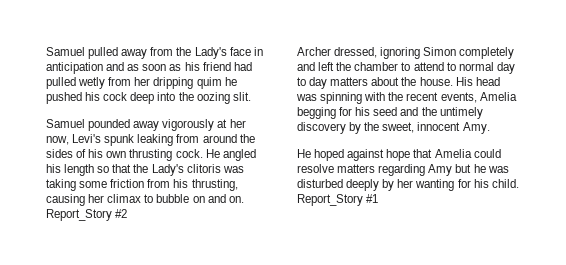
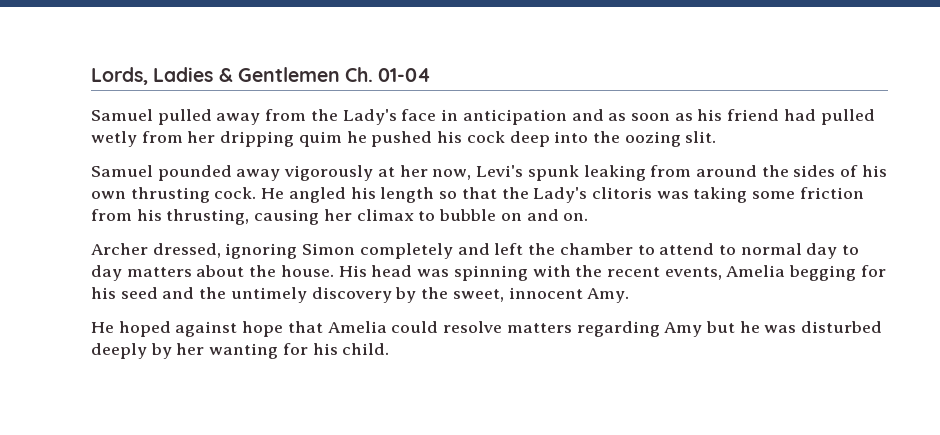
(46, 51) none -> [91,67,432,85] Lords, Ladies & Gentlemen Ch. 01-04 //
[46,209,128,221] Report_Story #2 -> (589, 217) none
[297,194,379,206] Report_Story #1 -> (390, 349) none

